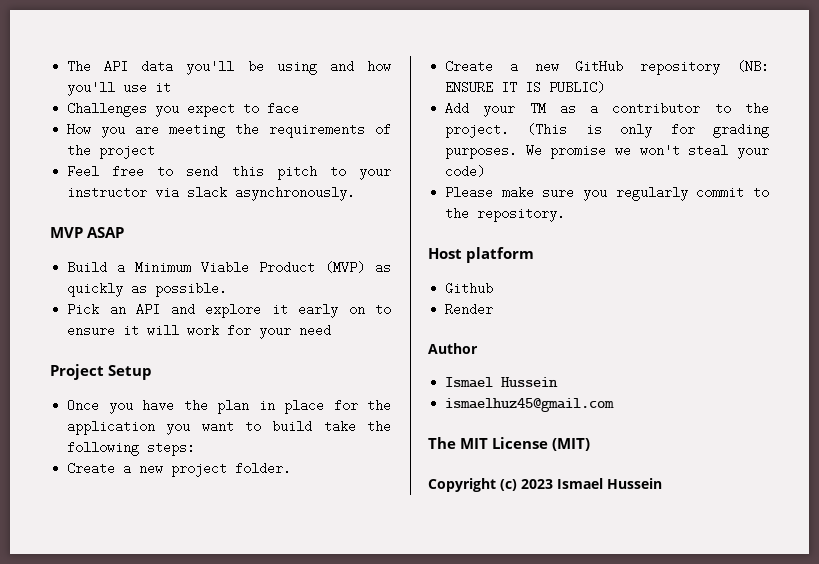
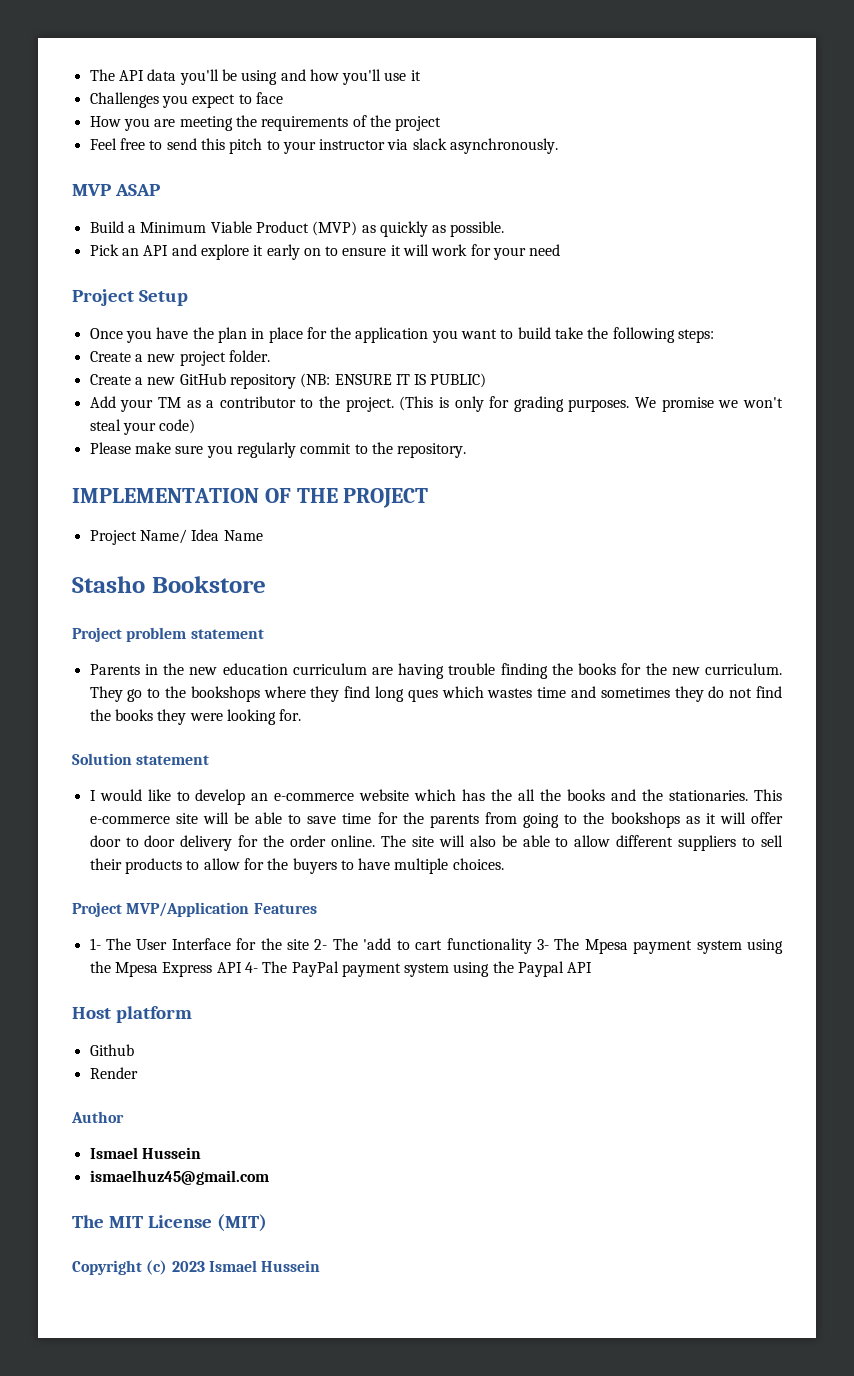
(566, 214) none -> [72,488,429,508] [89,529,263,545] [72,576,266,593] [72,627,264,642] [89,663,783,679] [89,686,782,702] [89,709,302,725] [72,753,210,765] [89,789,782,805] [89,812,783,828] [89,835,783,851] [89,858,504,874] [72,902,317,917] [89,938,783,954] [89,961,593,977] // IMPLEMENTATION OF THE PROJECT // Project Name/ Idea Name // Stasho Bookstore // Project problem statement // Parents in the new education curriculum are having trouble finding the books for the new curriculum. They go to the bookshops where they find long ques which wastes time and sometimes they do not find the books they were looking for. // Solution statement // I would like to develop an e-commerce website which has the all the books and the stationaries. This e-commerce site will be able to save time for the parents from going to the bookshops as it will offer door to door delivery for the order online. The site will also be able to allow different suppliers to sell their products to allow for the buyers to have multiple choices. // Project MVP/Application Features // 1- The User Interface for the site 2- The 'add to cart functionality 3- The Mpesa payment system using the Mpesa Express API 4- The PayPal payment system using the Paypal API

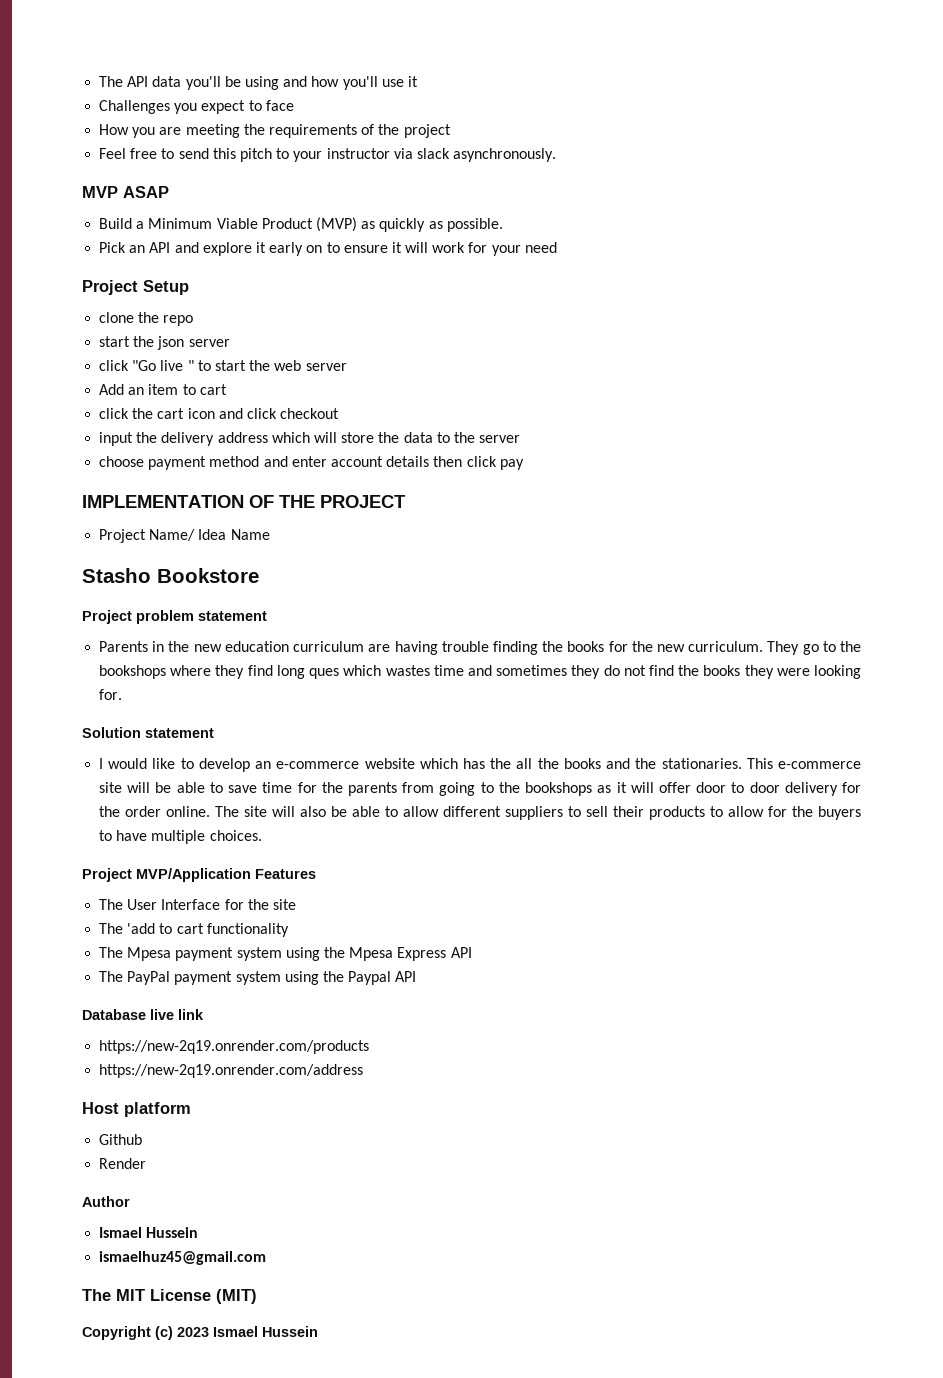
[89,327,715,343] [89,350,270,366] [89,373,487,389] [89,396,783,412] [89,419,196,435] [89,442,467,458] Once you have the plan in place for the application you want to build take the following steps: // Create a new project folder. // Create a new GitHub repository (NB: ENSURE IT IS PUBLIC) // Add your TM as a contributor to the project. (This is only for grading purposes. We promise we won't steal your code) // Please make sure you regularly commit to the repository. -> [99,312,194,326] [99,336,230,350] [99,360,347,371] [99,384,227,395] [99,408,340,419] [99,432,521,446] [99,456,524,470] clone the repo // start the json server // click "Go live " to start the web server // Add an item to cart // click the cart icon and click checkout // input the delivery address which will store the data to the server // choose payment method and enter account details then click pay
[89,938,101,950] 1- -> (316, 874) none
[314,939,328,950] 2- -> (296, 904) //
[536,939,549,950] 3- -> (289, 930) //
[244,962,258,973] 4- -> (472, 952) //
(593, 967) none -> [82,1009,204,1020] [99,1040,370,1054] [99,1064,364,1078] // Database live link // https://new-2q19.onrender.com/products // https://new-2q19.onrender.com/address

